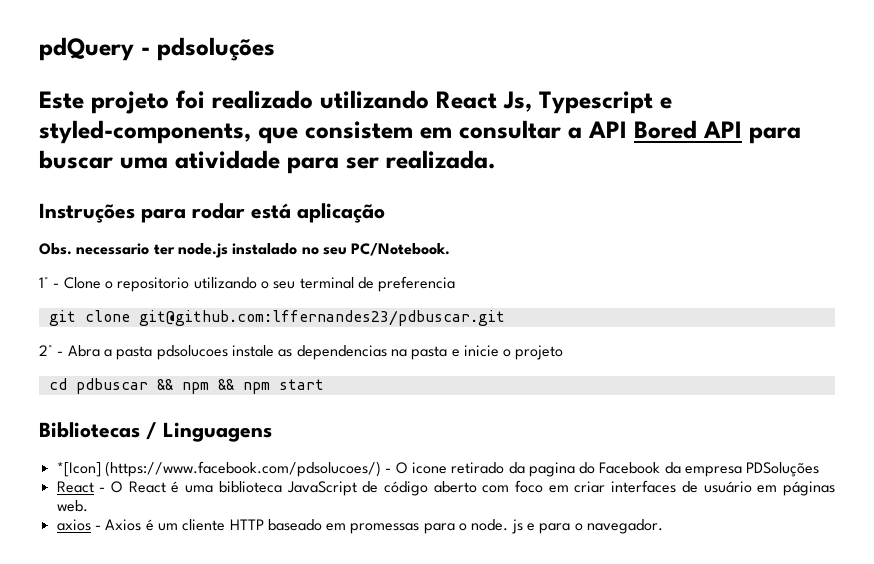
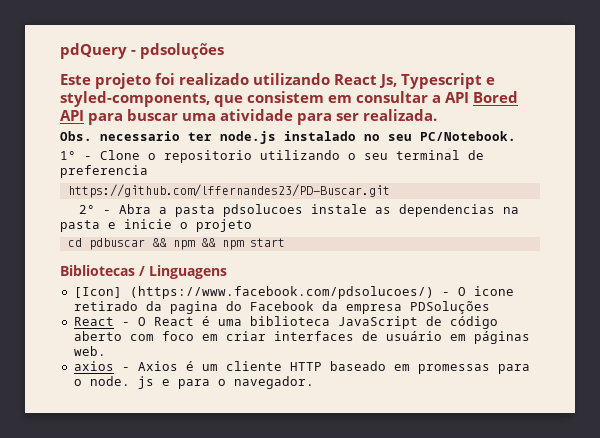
[39,203,385,223] // Instruções para rodar está aplicação -> (437, 115) none
[48,310,505,326] git clone git@github.com:lffernandes23/pdbuscar.git -> [67,184,390,198] https://github.com/lffernandes23/PD-Buscar.git
[56,462,101,477] *[Icon] -> [73,287,122,298] [Icon]

